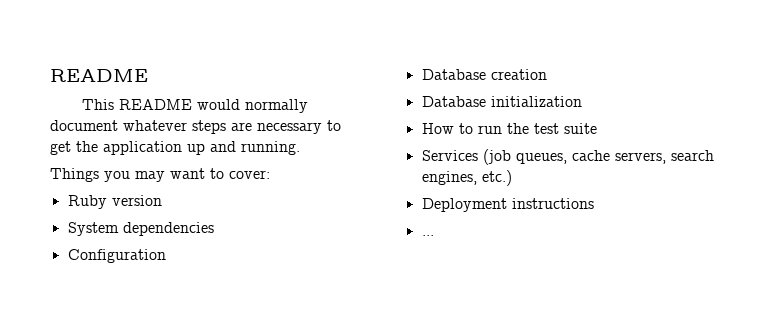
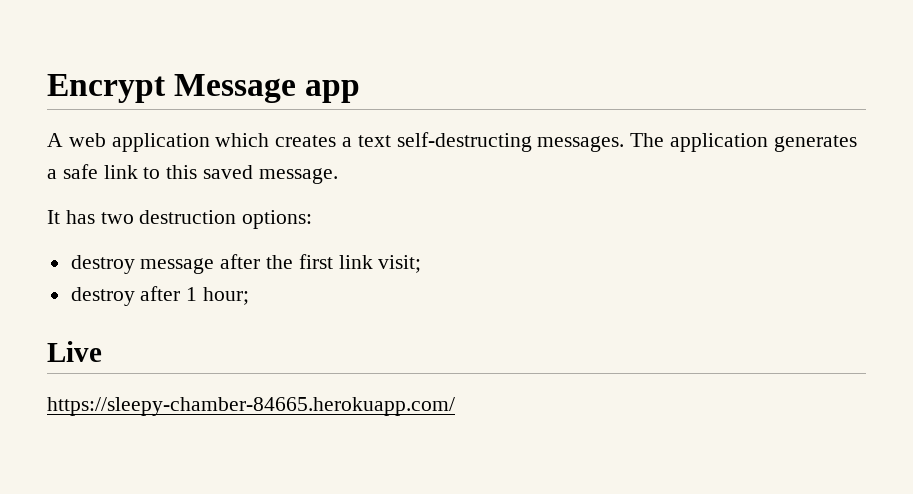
[50,69,148,82] [81,99,308,113] [50,120,341,134] [50,141,300,155] [50,168,270,182] [67,195,162,209] [67,222,214,236] [67,249,166,263] [421,69,547,80] [421,96,582,107] [421,123,597,134] [421,149,714,165] [421,170,512,186] [421,198,594,212] [421,235,434,236] README // This README would normally document whatever steps are necessary to get the application up and running. // Things you may want to cover: // Ruby version // System dependencies // Configuration // Database creation // Database initialization // How to run the test suite // Services (job queues, cache servers, search engines, etc.) // Deployment instructions // ... -> [47,74,361,103] [47,132,857,152] [47,164,338,184] [47,210,313,229] [70,254,422,274] [70,286,250,306] [47,341,102,362] [47,397,455,416] Encrypt Message app // A web application which creates a text self-destructing messages. The application generates a safe link to this saved message. // It has two destruction options: // destroy message after the first link visit; // destroy after 1 hour; // Live // https://sleepy-chamber-84665.herokuapp.com/

